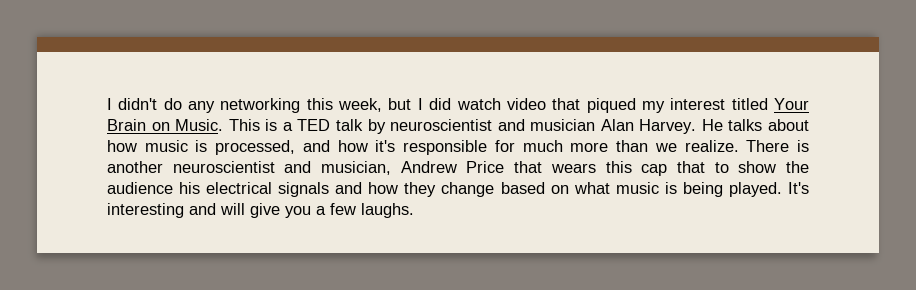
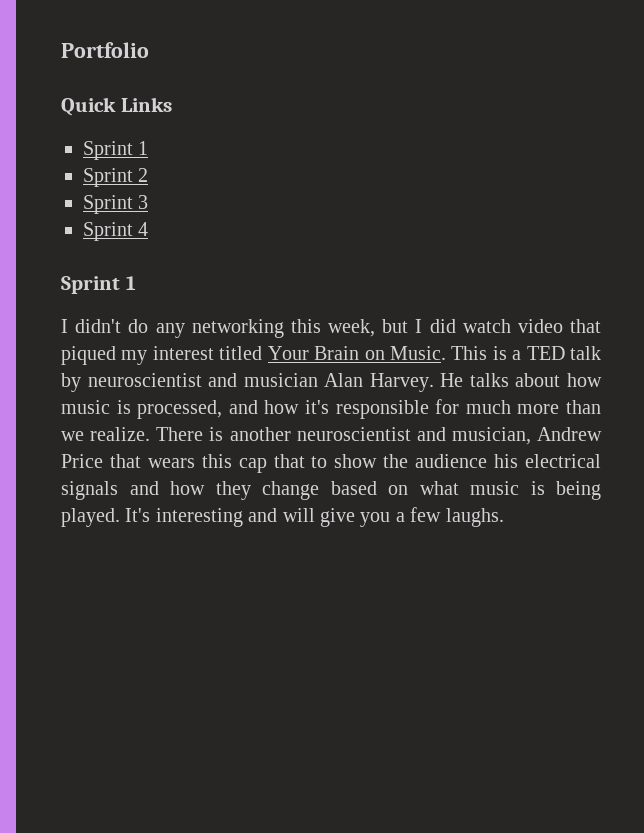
(107, 104) none -> [61,42,149,58] [61,97,172,116] [83,141,149,160] [83,168,149,187] [83,195,149,214] [83,222,149,241] [61,276,136,294] Portfolio // Quick Links // Sprint 1 // Sprint 2 // Sprint 3 // Sprint 4 // Sprint 1 //

